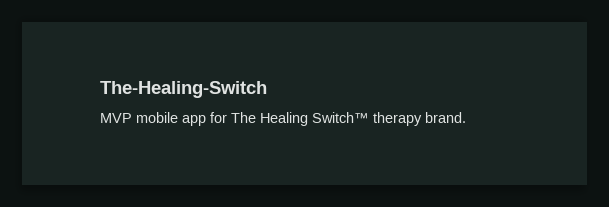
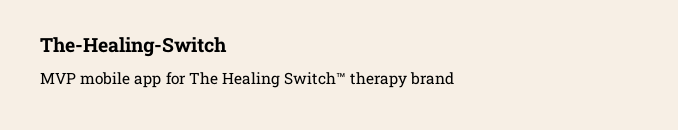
[425,112,466,123] brand. -> [410,72,455,85] brand

